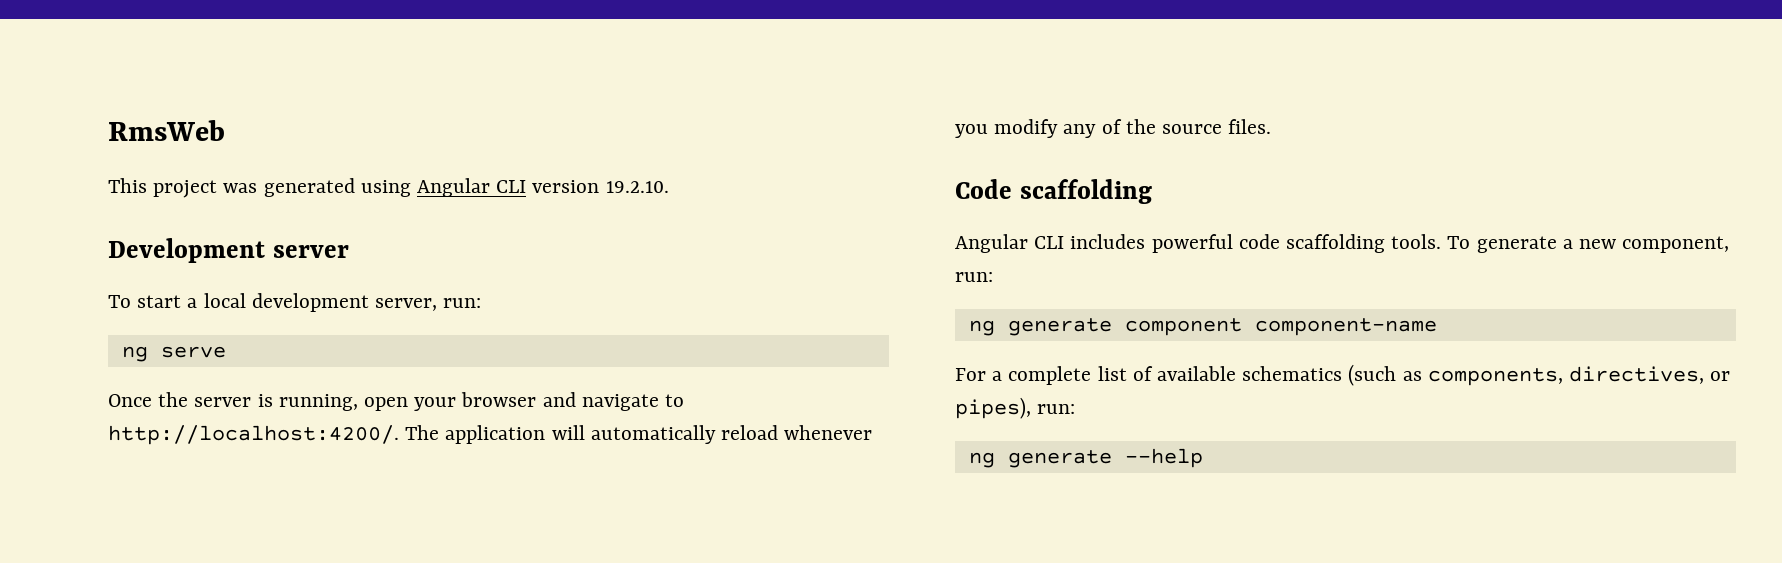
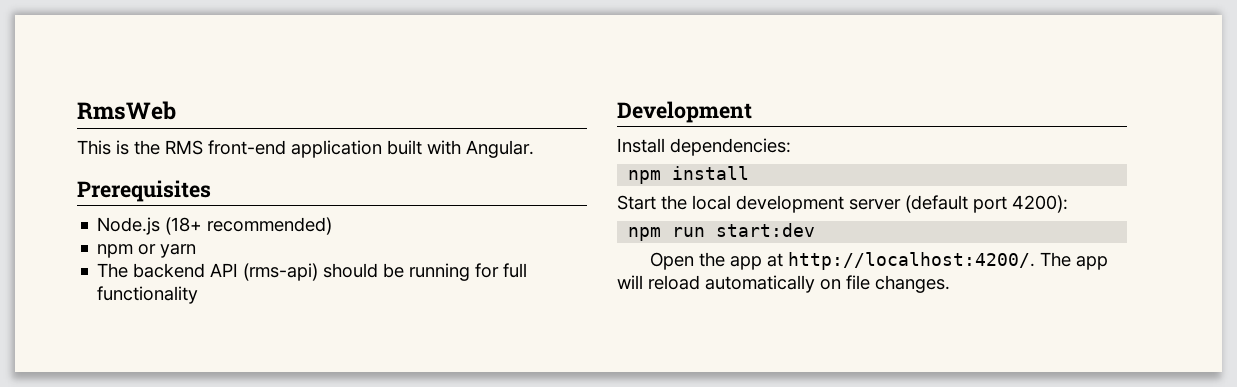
[153,178,669,198] [108,238,349,263] [108,293,482,312] [121,346,226,362] [108,392,685,411] [108,425,873,445] [955,119,1272,138] [955,179,1152,204] [955,234,1730,253] [955,272,993,282] [968,318,1437,336] [955,364,1731,386] [955,397,1076,419] [968,448,1203,468] project was generated using Angular CLI version 19.2.10. // Development server // To start a local development server, run: // ng serve // Once the server is running, open your browser and navigate to http://localhost:4200/. The application will automatically reload whenever you modify any of the source files. // Code scaffolding // Angular CLI includes powerful code scaffolding tools. To generate a new component, run: // ng generate component component-name // For a complete list of available schematics (such as components, directives, or pipes), run: // ng generate --help -> [116,140,534,158] [77,180,211,202] [97,217,333,235] [97,244,197,258] [97,263,528,281] [97,286,199,304] [617,101,752,123] [617,138,791,156] [628,166,750,184] [617,195,1068,213] [628,223,816,241] [650,252,1109,270] [617,275,950,293] is the RMS front-end application built with Angular. // Prerequisites // Node.js (18+ recommended) // npm or yarn // The backend API (rms-api) should be running for full functionality // Development // Install dependencies: // npm install // Start the local development server (default port 4200): // npm run start:dev // Open the app at http://localhost:4200/. The app will reload automatically on file changes.

